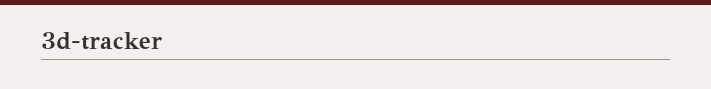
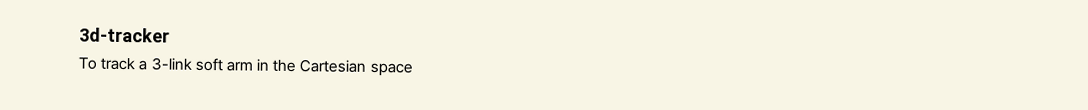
(162, 41) none -> [78,57,413,77] // To track a 3-link soft arm in the Cartesian space

